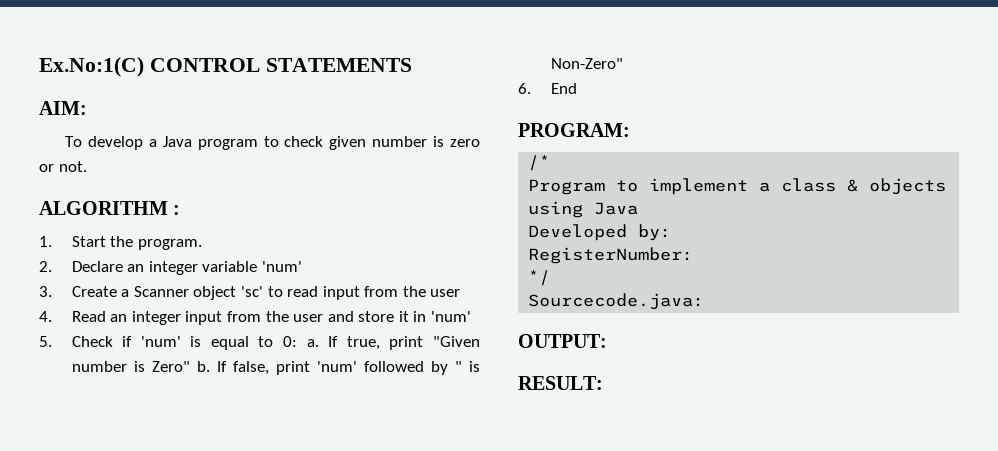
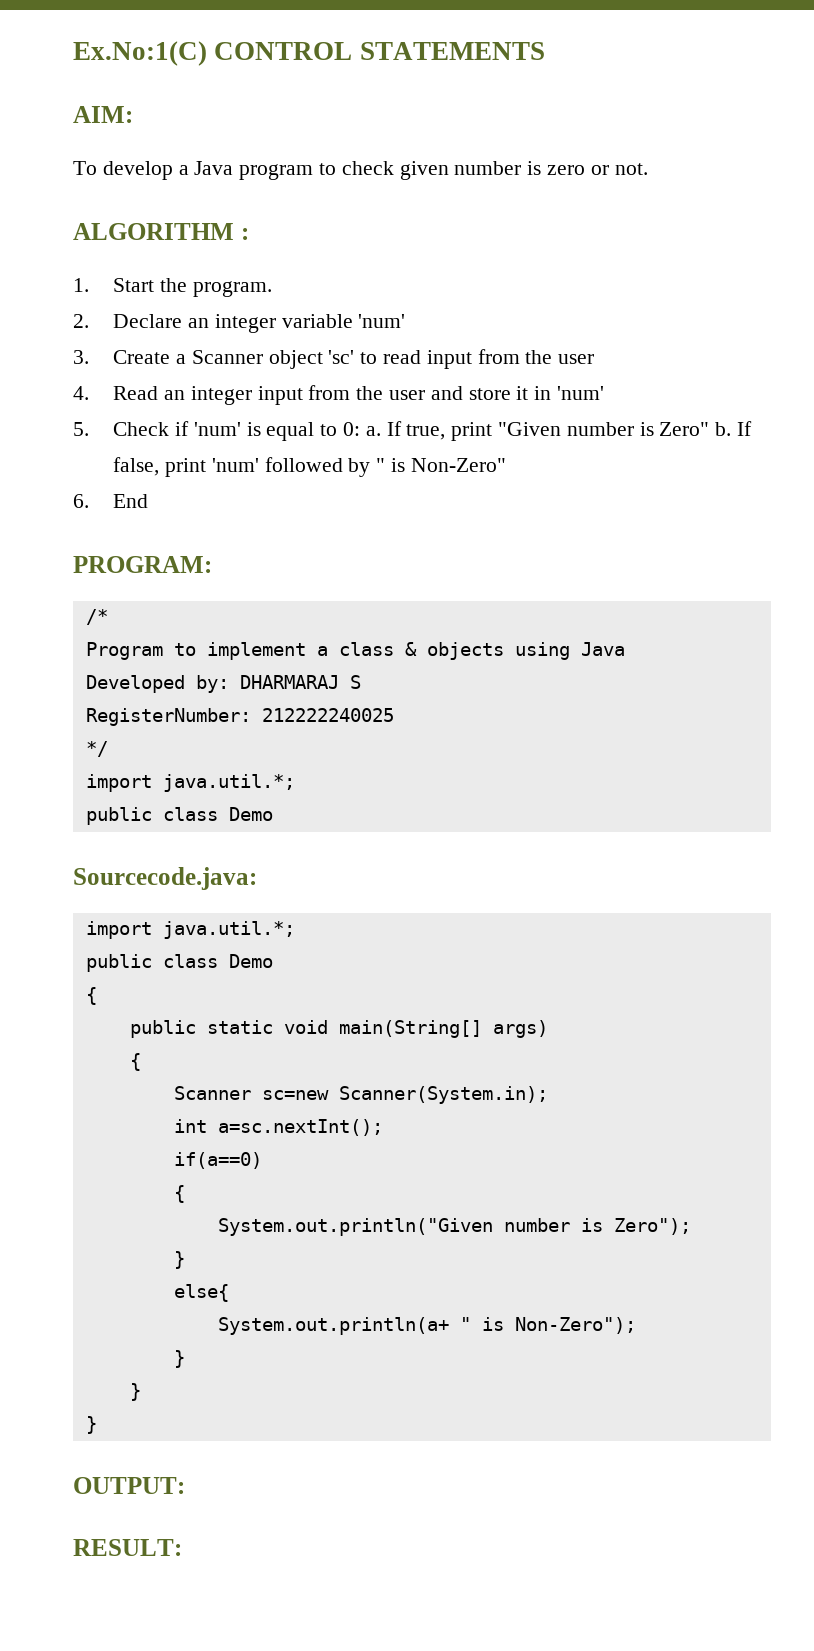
(672, 232) none -> [239,675,361,689] DHARMARAJ S
(694, 255) none -> [261,708,394,722] 212222240025
[528,293,705,310] Sourcecode.java: -> [85,774,295,792] [85,807,273,825] [73,867,257,890] [85,921,295,939] [85,954,273,972] [85,987,97,1005] [129,1020,548,1038] [129,1053,141,1071] [173,1086,548,1104] [173,1119,383,1136] [173,1152,262,1169] [173,1185,185,1203] [217,1218,691,1236] [173,1251,185,1269] [173,1284,229,1302] [217,1317,636,1335] [173,1350,185,1368] [129,1383,141,1401] [85,1416,97,1434] import java.util.*; // public class Demo // Sourcecode.java: // import java.util.*; // public class Demo // { // public static void main(String[] args) // { // Scanner sc=new Scanner(System.in); // int a=sc.nextInt(); // if(a==0) // { // System.out.println("Given number is Zero"); // } // else{ // System.out.println(a+ " is Non-Zero"); // } // } // }

